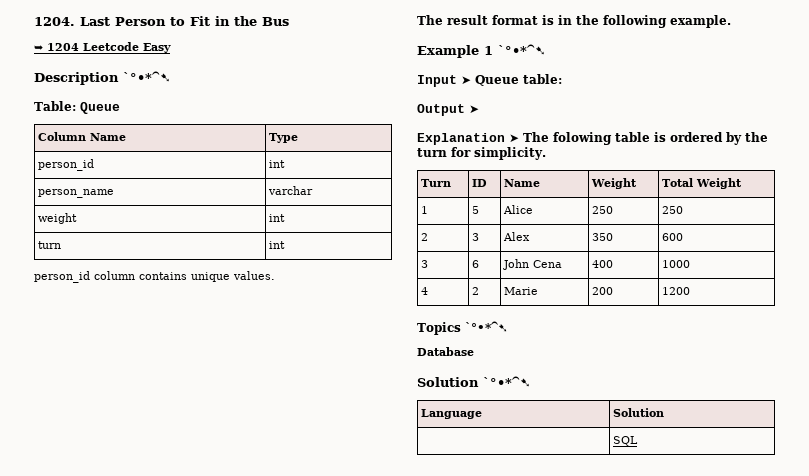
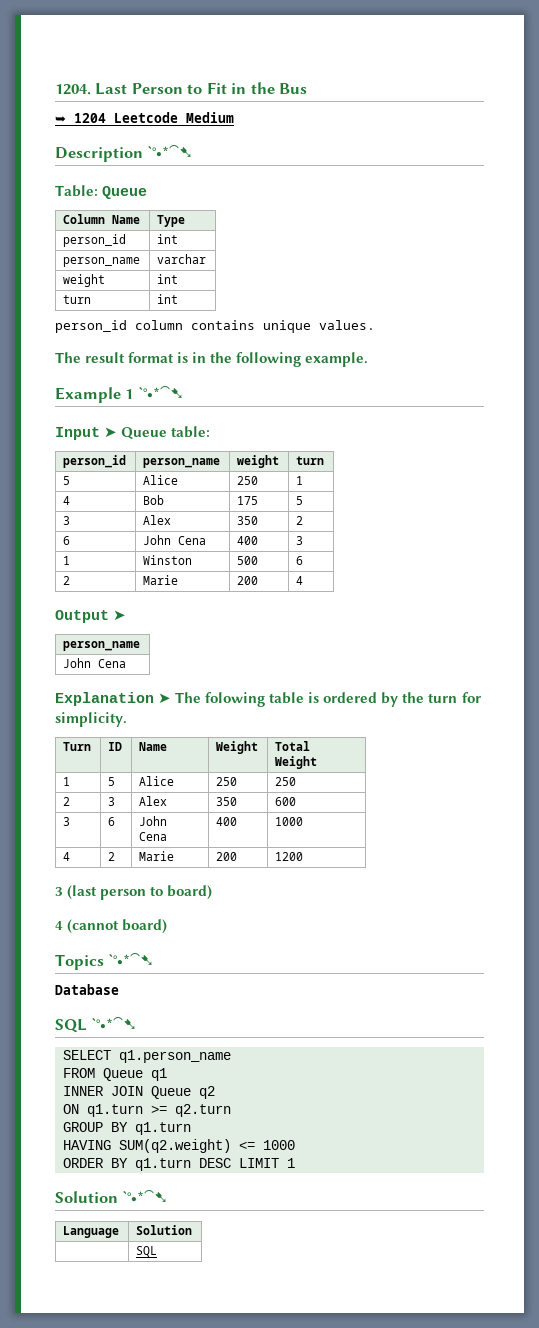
[143,43,171,53] Easy -> [186,112,234,123] Medium
(562, 79) none -> [63,455,127,468] [143,458,221,468] [237,455,280,468] [296,456,325,465] [63,476,71,485] [143,475,179,485] [237,476,259,485] [296,476,304,485] [63,496,71,505] [143,495,165,505] [237,496,259,505] [296,496,304,505] [63,516,71,525] [143,515,172,525] [237,516,259,525] [296,516,304,525] [63,536,71,545] [143,535,207,545] [237,536,259,545] [296,536,304,545] [63,556,71,565] [143,555,193,565] [237,556,259,565] [296,556,304,565] [63,576,71,585] [143,575,179,585] [237,576,259,585] [296,576,304,585] // person_id | person_name | weight | turn // 5 | Alice | 250 | 1 // 4 | Bob | 175 | 5 // 3 | Alex | 350 | 2 // 6 | John Cena | 400 | 3 // 1 | Winston | 500 | 6 // 2 | Marie | 200 | 4
(479, 109) none -> [63,641,141,651] [63,658,127,668] // person_name // John Cena
[417,321,508,335] [417,347,474,356] Topics ˋ°•*⁀➷ // Database -> [55,885,213,900] [55,919,168,934] [55,953,155,970] [55,984,119,995] [55,1017,138,1033] [62,1050,231,1063] [62,1068,167,1081] [62,1086,215,1099] [62,1104,231,1117] [62,1122,191,1135] [62,1139,295,1153] [62,1158,295,1171] 3 (last person to board) // 4 (cannot board) // Topics ˋ°•*⁀➷ // Database // SQL ˋ°•*⁀➷ // SELECT q1.person_name // FROM Queue q1 // INNER JOIN Queue q2 // ON q1.turn >= q2.turn // GROUP BY q1.turn // HAVING SUM(q2.weight) <= 1000 // ORDER BY q1.turn DESC LIMIT 1

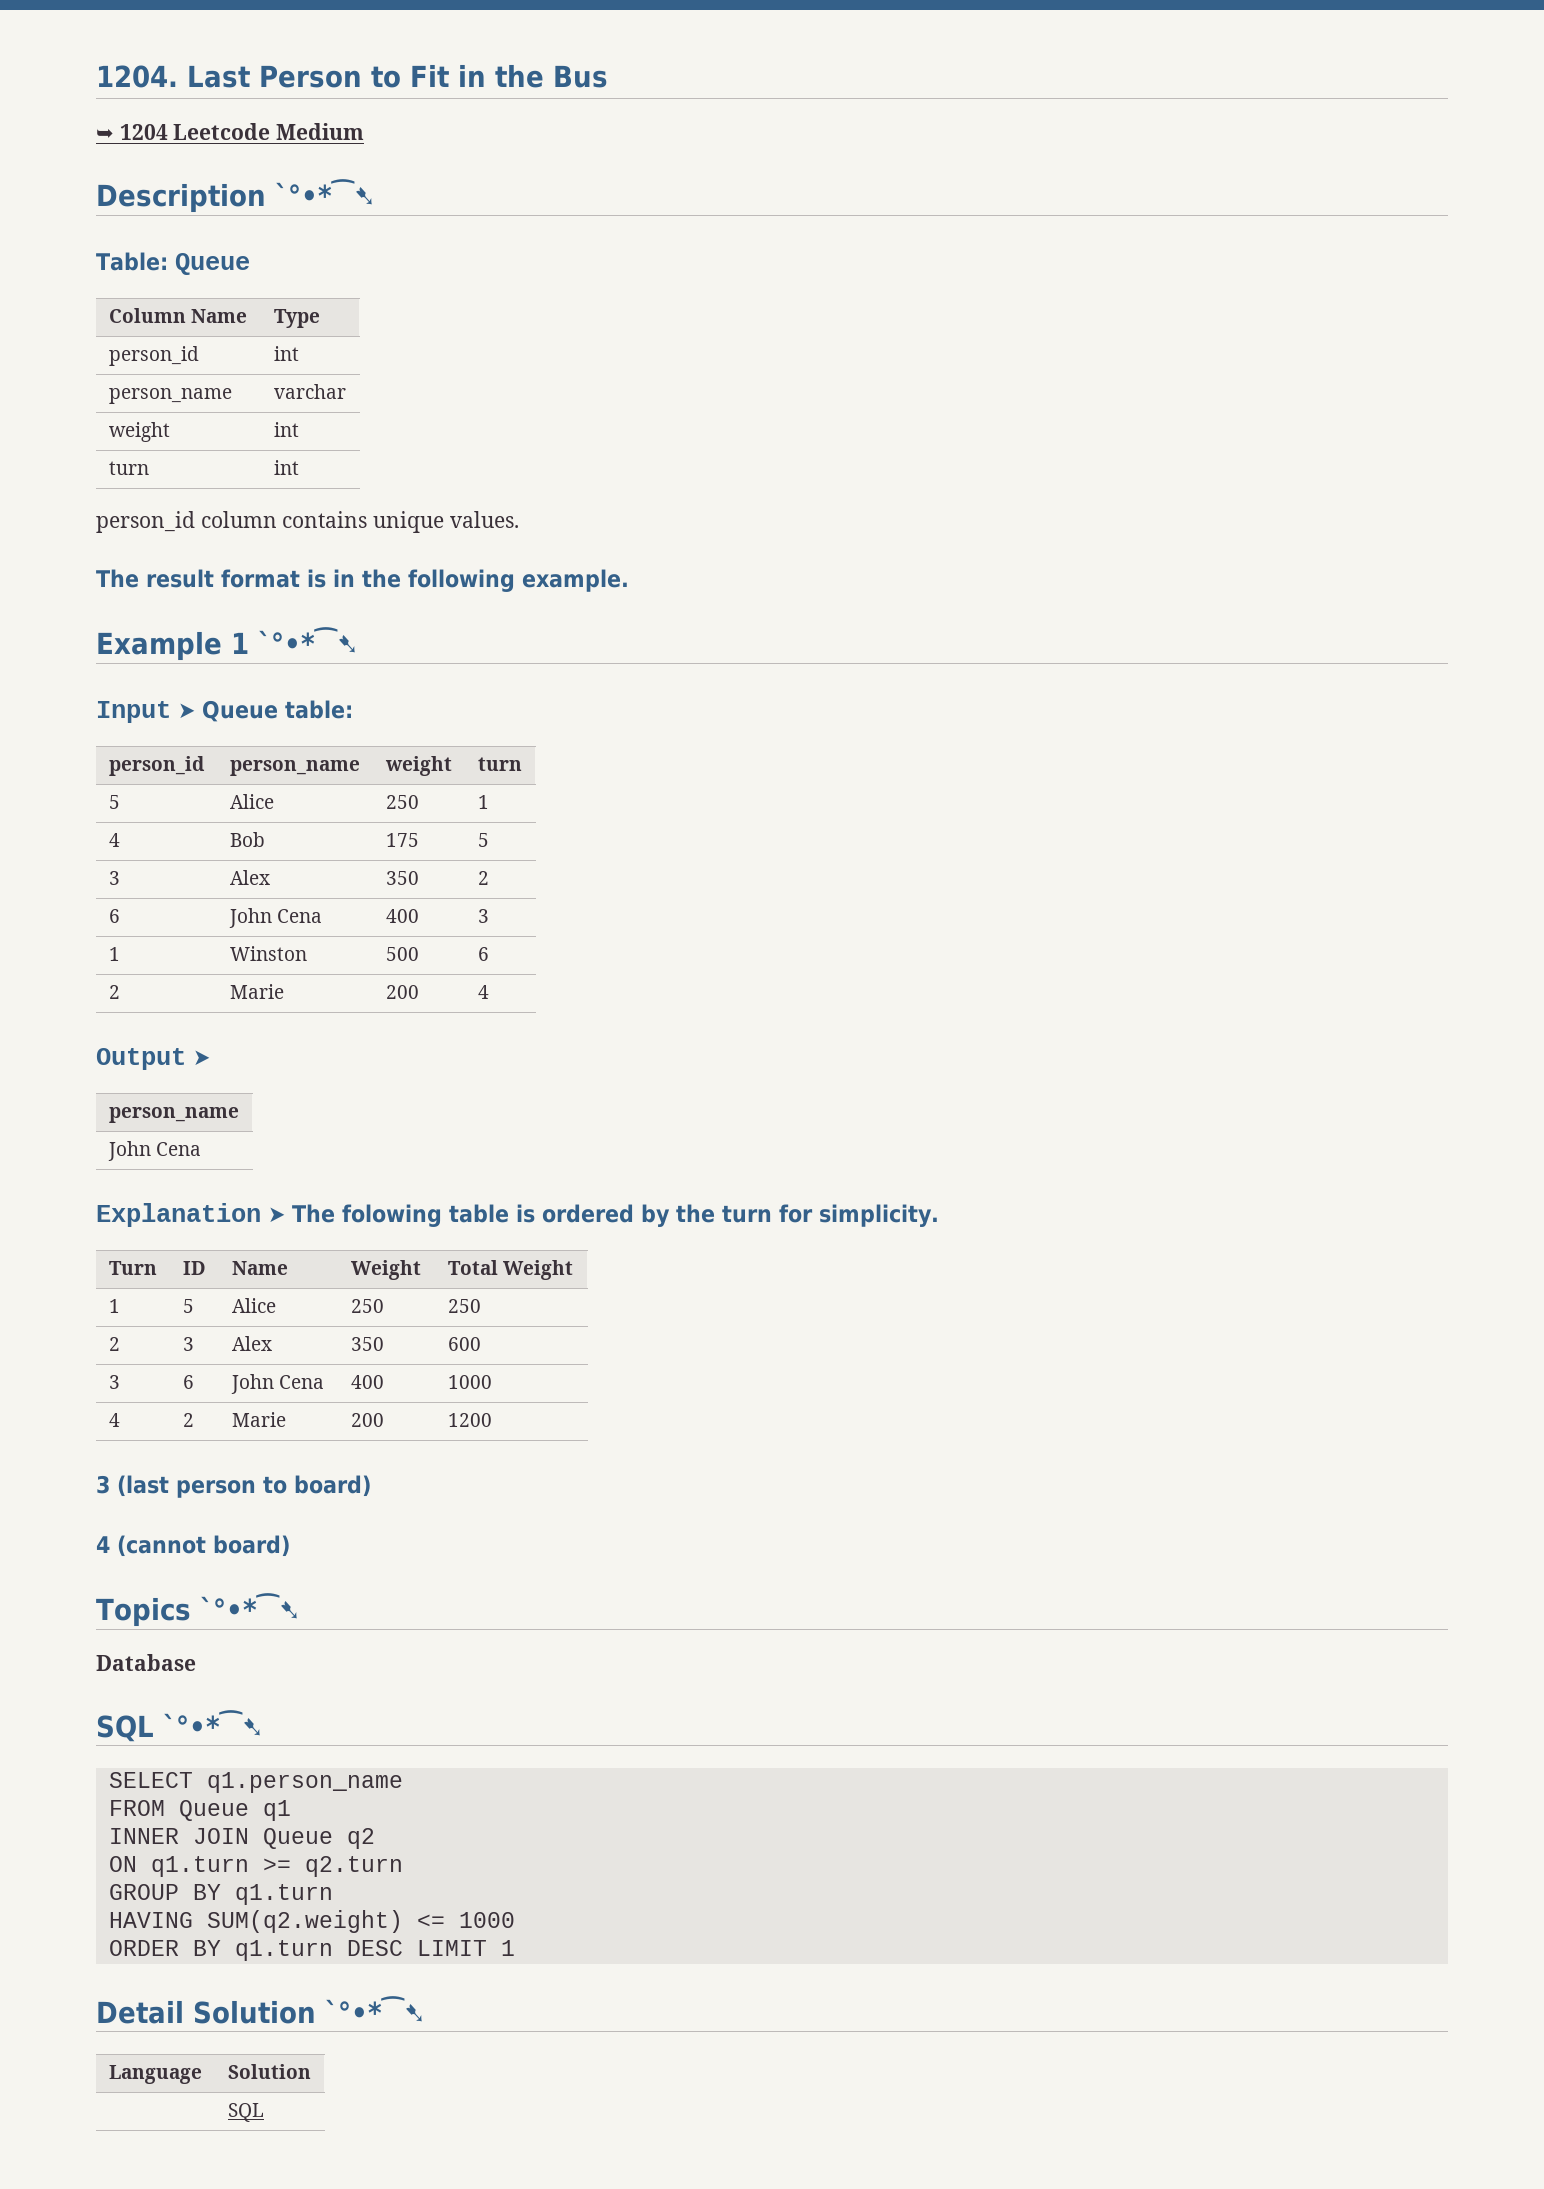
(295, 1163) none -> [96,2000,184,2024] Detail

